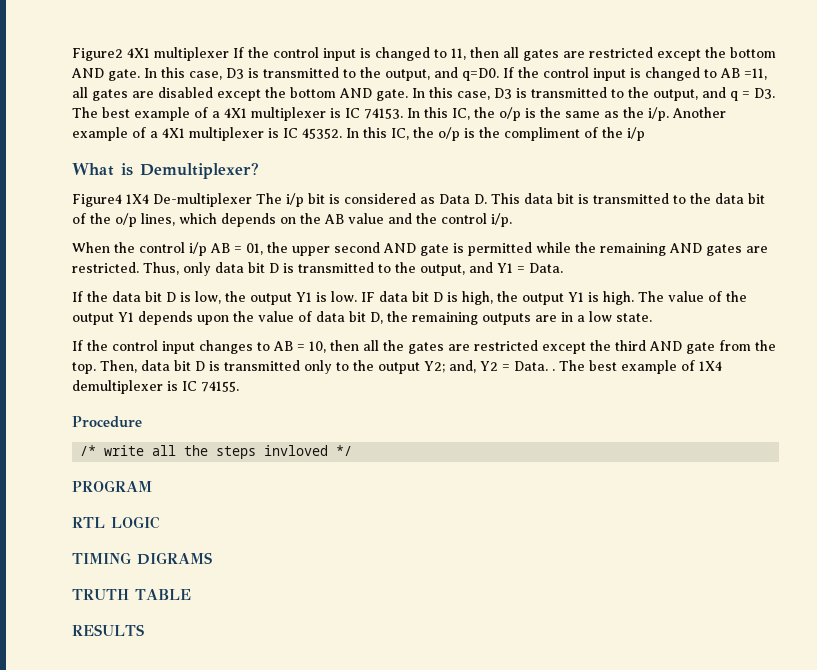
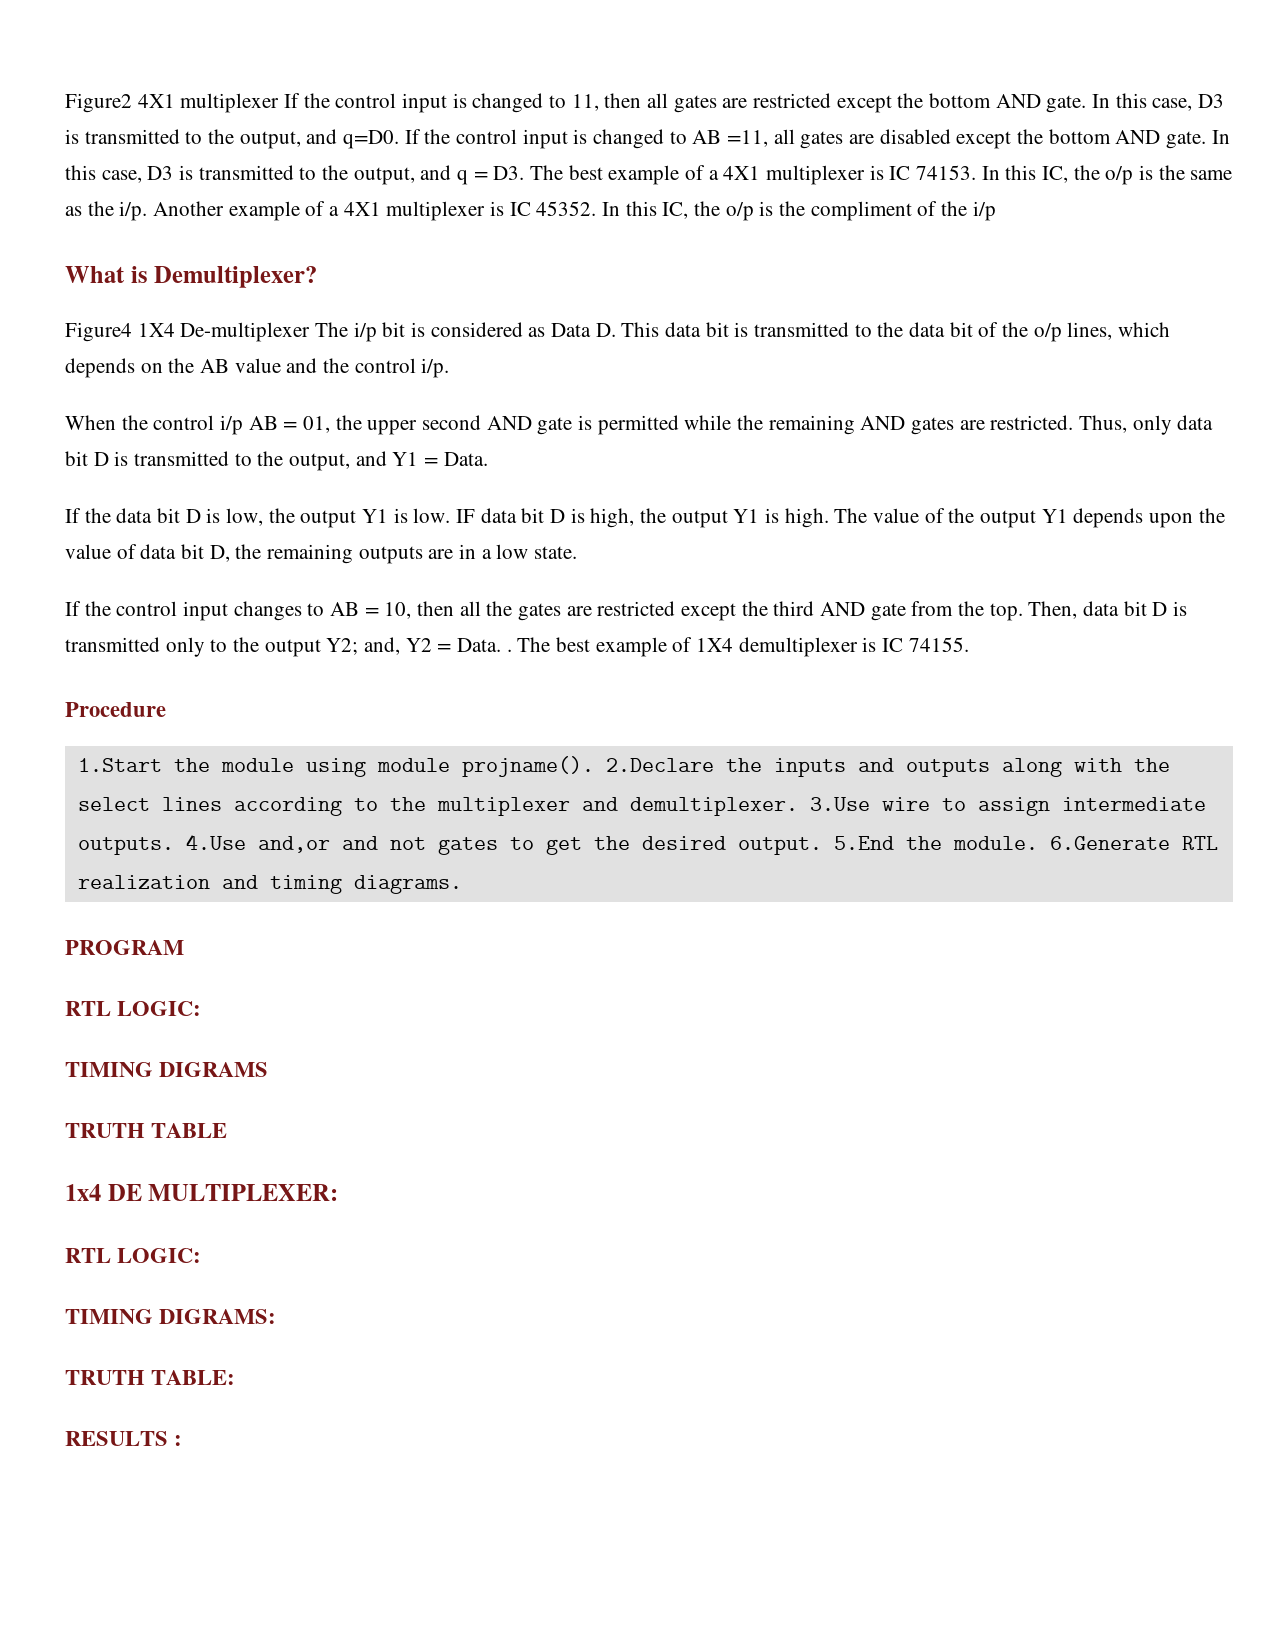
[80,445,353,459] /* write all the steps invloved */ -> [77,756,1170,777] [77,797,1206,816] [77,834,1218,855] [77,875,462,894] 1.Start the module using module projname(). 2.Declare the inputs and outputs along with the select lines according to the multiplexer and demultiplexer. 3.Use wire to assign intermediate outputs. 4.Use and,or and not gates to get the desired output. 5.End the module. 6.Generate RTL realization and timing diagrams.
[111,516,160,529] LOGIC -> [117,1001,202,1016] LOGIC:
(191, 594) none -> [65,1184,339,1201] [65,1248,202,1263] [65,1309,277,1324] [65,1370,236,1385] // 1x4 DE MULTIPLEXER: // RTL LOGIC: // TIMING DIGRAMS: // TRUTH TABLE:
(144, 630) none -> [174,1435,183,1446] :

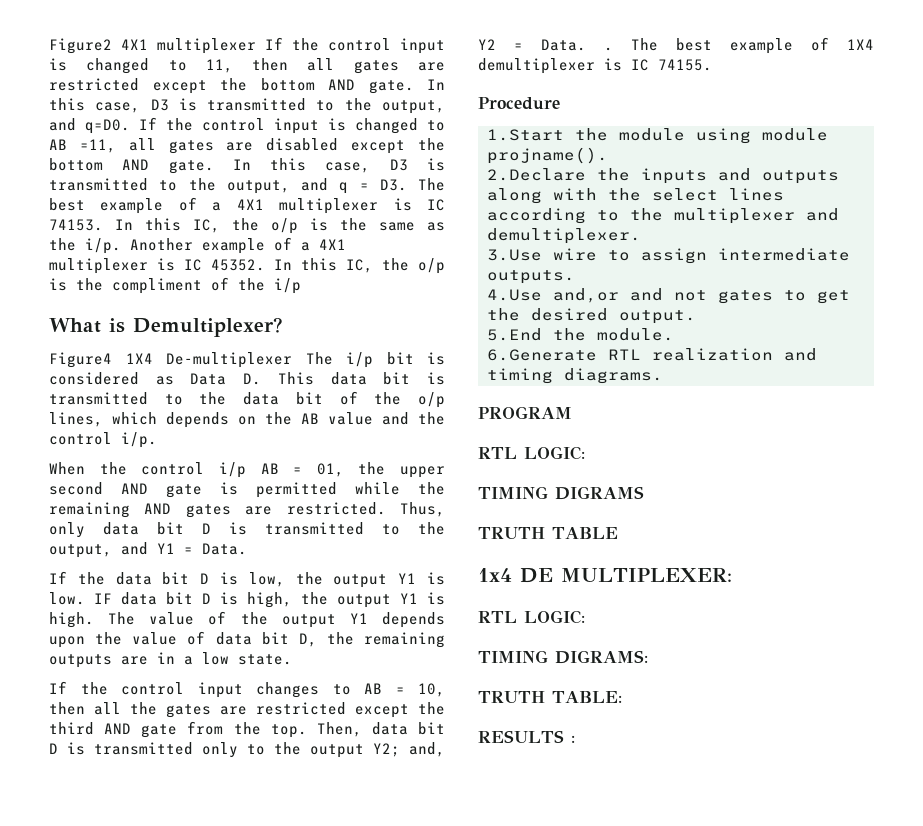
(594, 766) none -> (608, 155) //
(798, 806) none -> (641, 236) //
(174, 846) none -> (575, 277) //
(822, 846) none -> (696, 317) //
(1038, 843) none -> (674, 334) //

